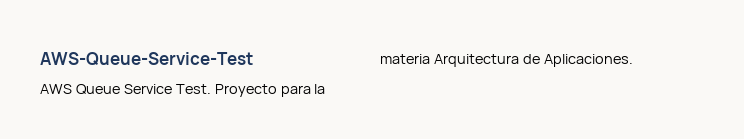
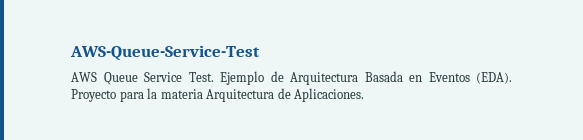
(211, 89) none -> [220,71,512,85] Ejemplo de Arquitectura Basada en Eventos (EDA).

